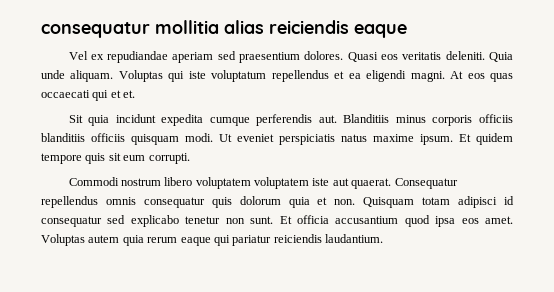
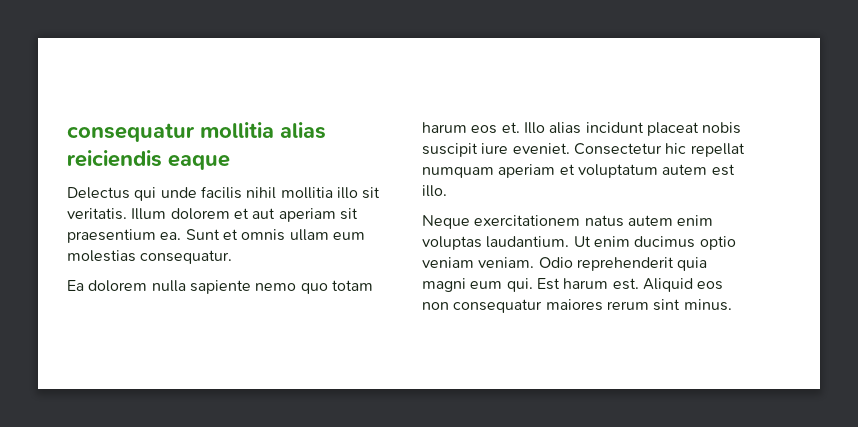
[68,51,514,63] [41,70,513,82] [41,90,136,101] [68,114,513,126] [41,133,513,145] [41,153,190,164] [68,177,458,189] [41,196,515,208] [41,215,513,227] [41,234,383,246] Vel ex repudiandae aperiam sed praesentium dolores. Quasi eos veritatis deleniti. Quia unde aliquam. Voluptas qui iste voluptatum repellendus et ea eligendi magni. At eos quas occaecati qui et et. // Sit quia incidunt expedita cumque perferendis aut. Blanditiis minus corporis officiis blanditiis officiis quisquam modi. Ut eveniet perspiciatis natus maxime ipsum. Et quidem tempore quis sit eum corrupti. // Commodi nostrum libero voluptatem voluptatem iste aut quaerat. Consequatur repellendus omnis consequatur quis dolorum quia et non. Quisquam totam adipisci id consequatur sed explicabo tenetur non sunt. Et officia accusantium quod ipsa eos amet. Voluptas autem quia rerum eaque qui pariatur reiciendis laudantium. -> [67,186,381,201] [67,208,358,222] [67,229,365,243] [67,250,233,264] [67,280,373,294] [422,122,742,136] [422,143,745,157] [422,164,735,178] [422,185,447,197] [422,215,714,229] [422,236,736,250] [422,257,708,271] [422,278,724,292] [422,299,732,313] Delectus qui unde facilis nihil mollitia illo sit veritatis. Illum dolorem et aut aperiam sit praesentium ea. Sunt et omnis ullam eum molestias consequatur. // Ea dolorem nulla sapiente nemo quo totam harum eos et. Illo alias incidunt placeat nobis suscipit iure eveniet. Consectetur hic repellat numquam aperiam et voluptatum autem est illo. // Neque exercitationem natus autem enim voluptas laudantium. Ut enim ducimus optio veniam veniam. Odio reprehenderit quia magni eum qui. Est harum est. Aliquid eos non consequatur maiores rerum sint minus.

